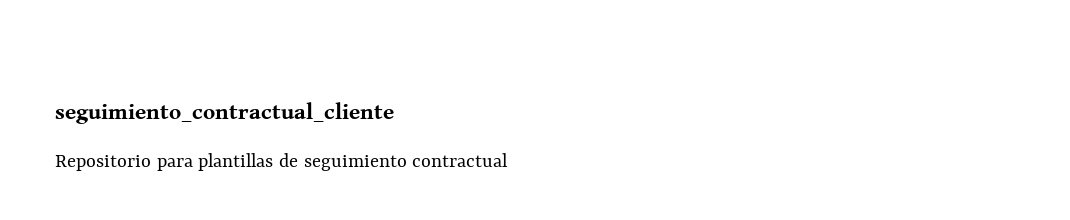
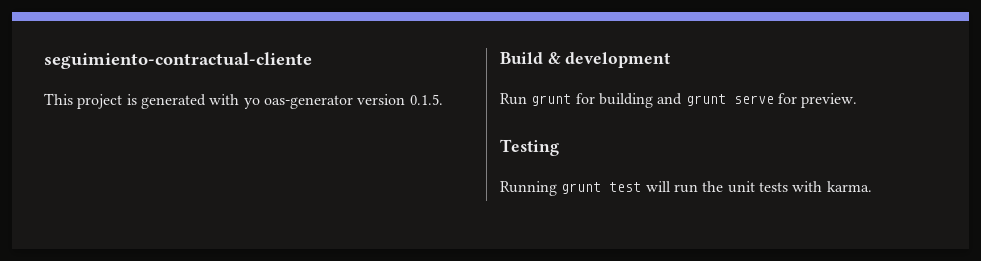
[55,102,394,124] [55,153,509,171] seguimiento_contractual_cliente // Repositorio para plantillas de seguimiento contractual -> [44,52,312,69] [44,93,443,109] [500,52,671,68] [500,93,858,108] [500,139,559,156] [500,181,872,196] seguimiento-contractual-cliente // This project is generated with yo oas-generator version 0.1.5. // Build & development // Run grunt for building and grunt serve for preview. // Testing // Running grunt test will run the unit tests with karma.

